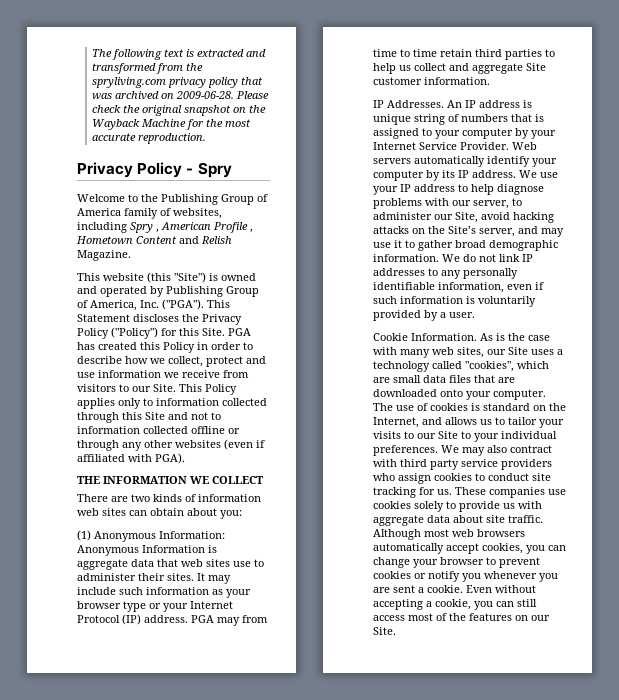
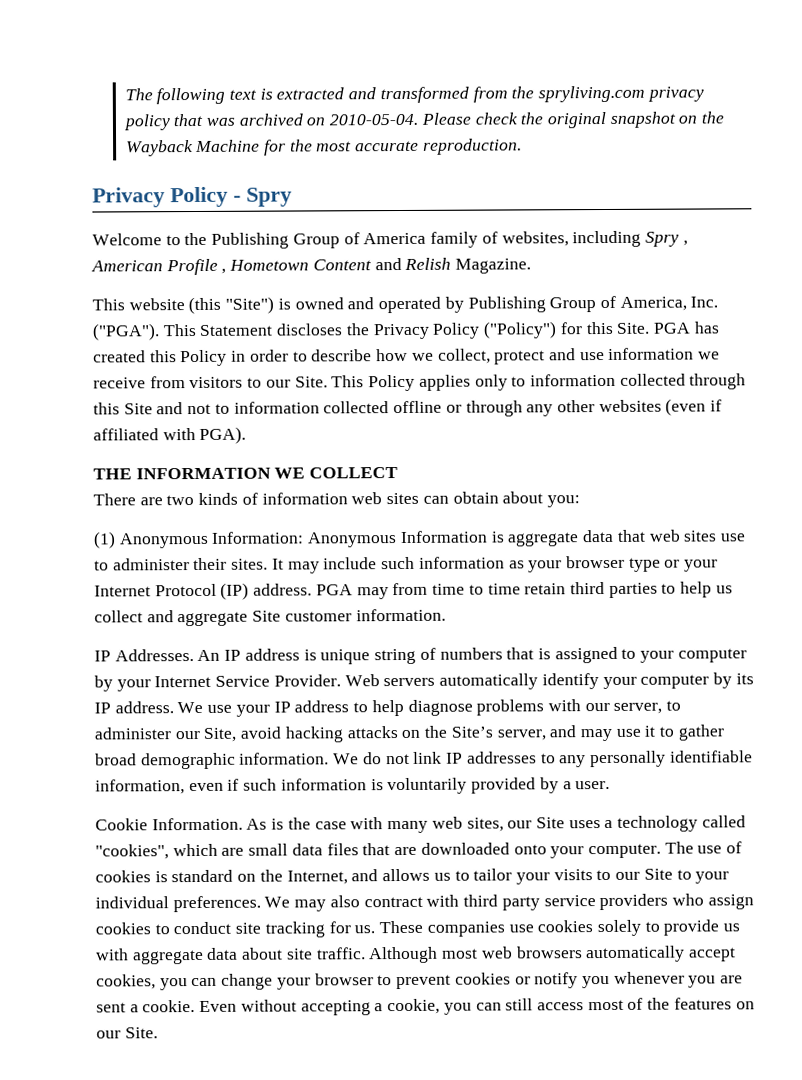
[176,91,235,99] 2009-06-28. -> [329,113,419,126] 2010-05-04.

